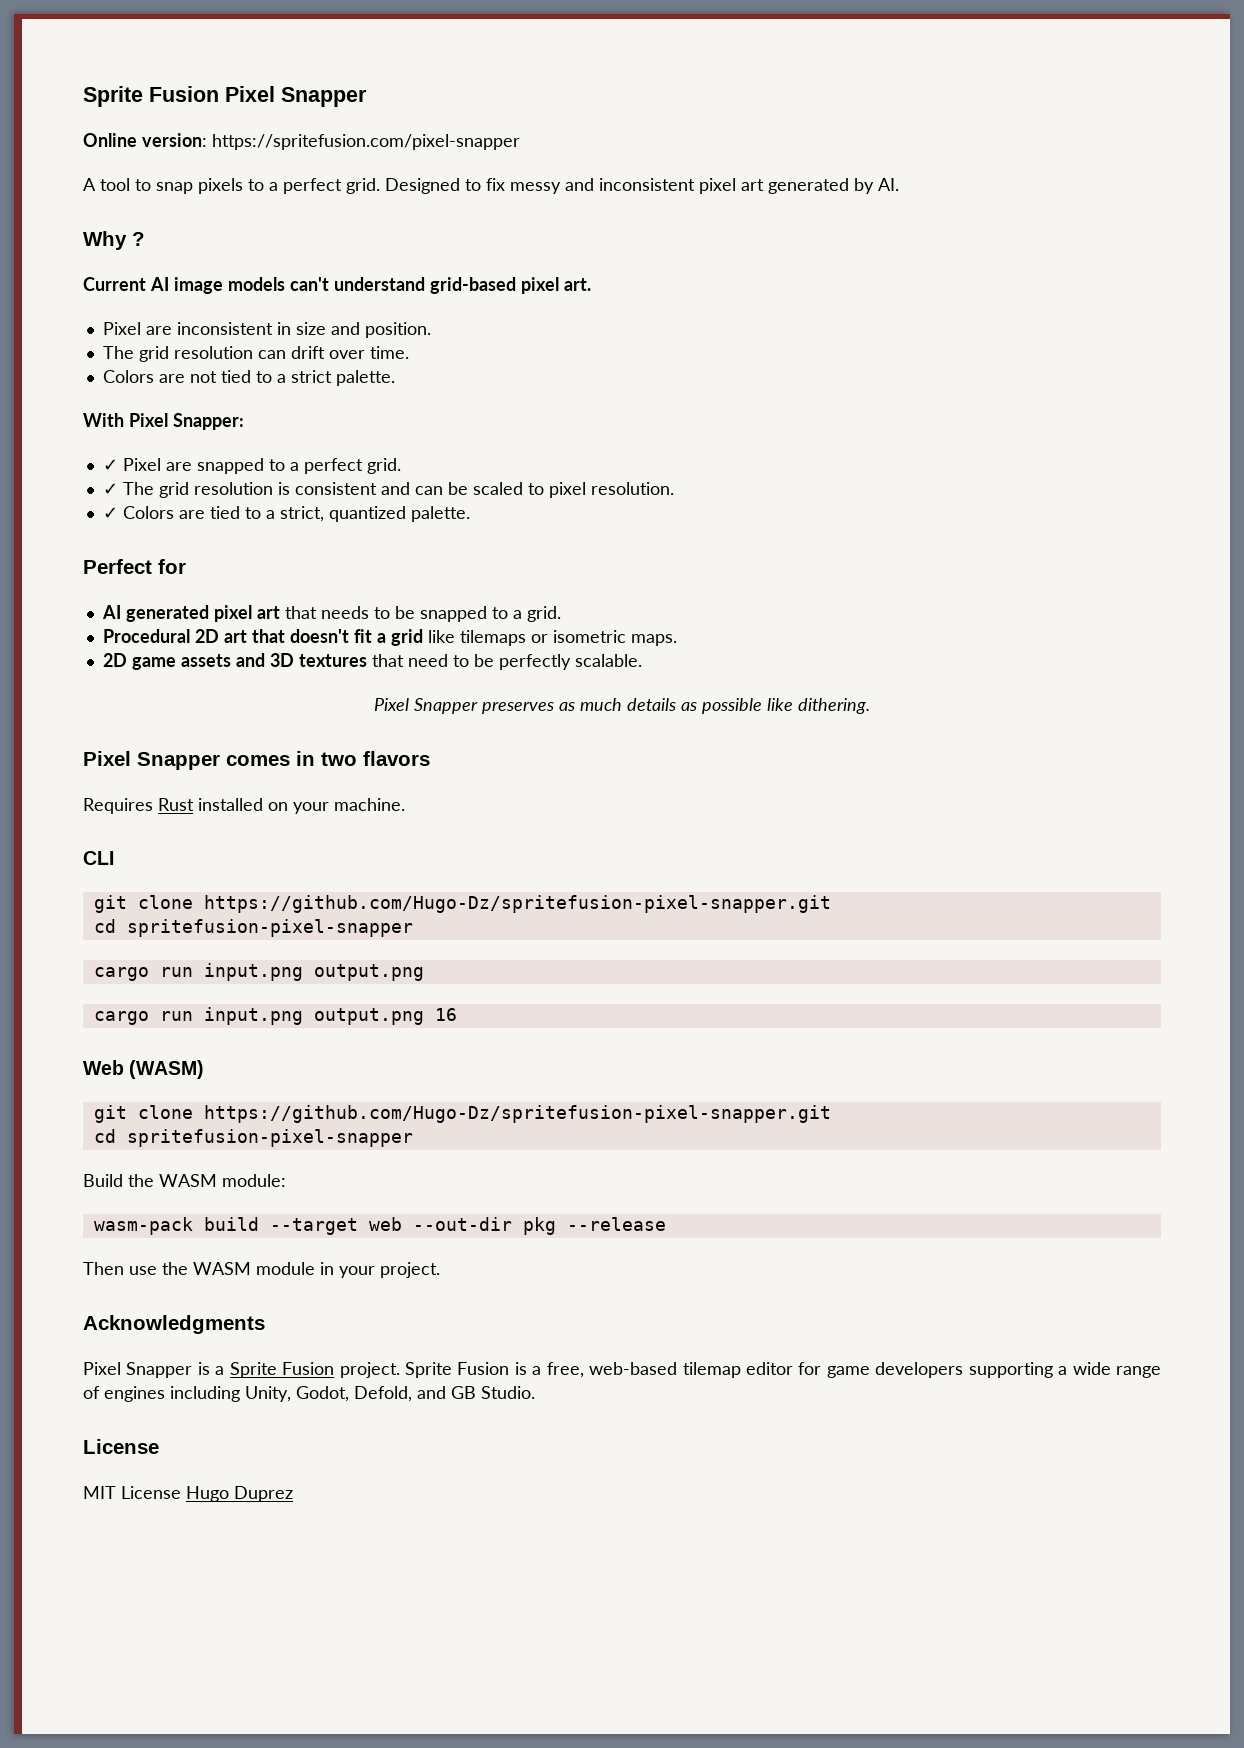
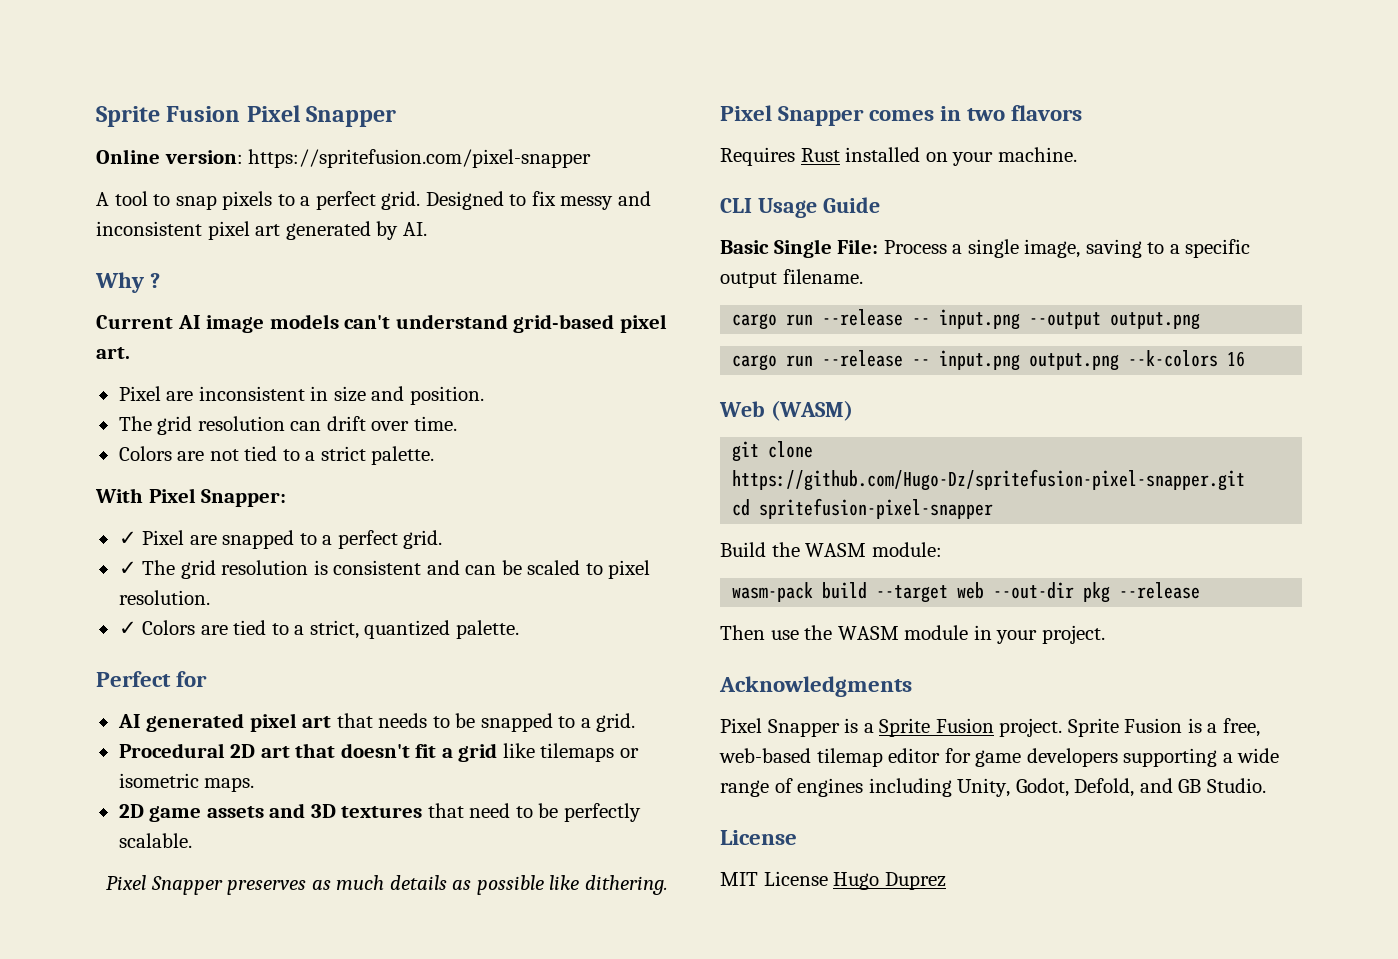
[93,895,831,913] [93,919,413,937] [93,963,303,981] // git clone https://github.com/Hugo-Dz/spritefusion-pixel-snapper.git // cd spritefusion-pixel-snapper // cargo run input.png -> [757,197,880,218] [720,239,1251,258] [720,269,863,288] [732,309,1102,330] Usage Guide // Basic Single File: Process a single image, saving to a specific output filename. // cargo run --release -- input.png --output
[203,1007,424,1025] input.png output.png -> [822,350,1219,371] --release -- input.png output.png --k-colors

